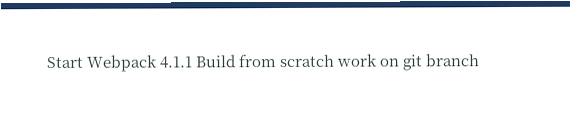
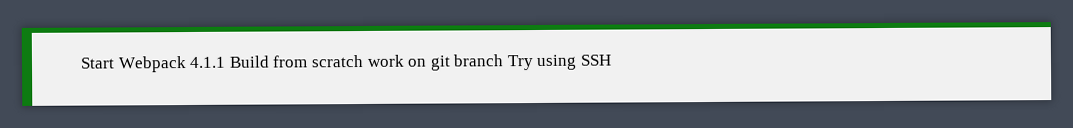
(481, 60) none -> [506,54,613,71] Try using SSH

